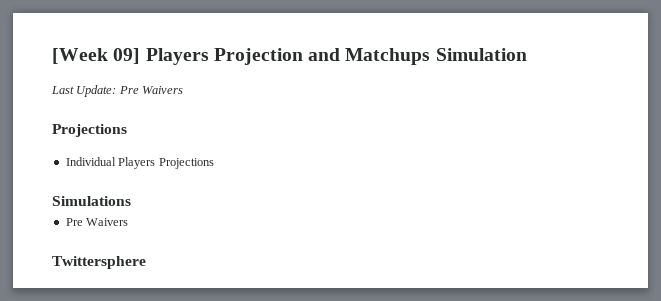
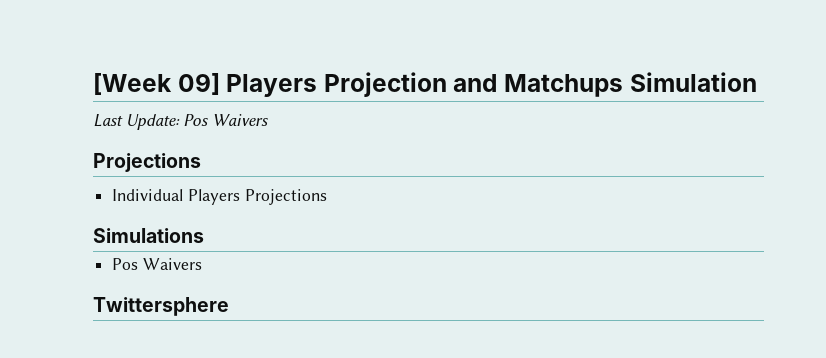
[118,86,139,94] Pre -> [183,114,209,126] Pos
[65,218,83,226] Pre -> [112,258,139,270] Pos

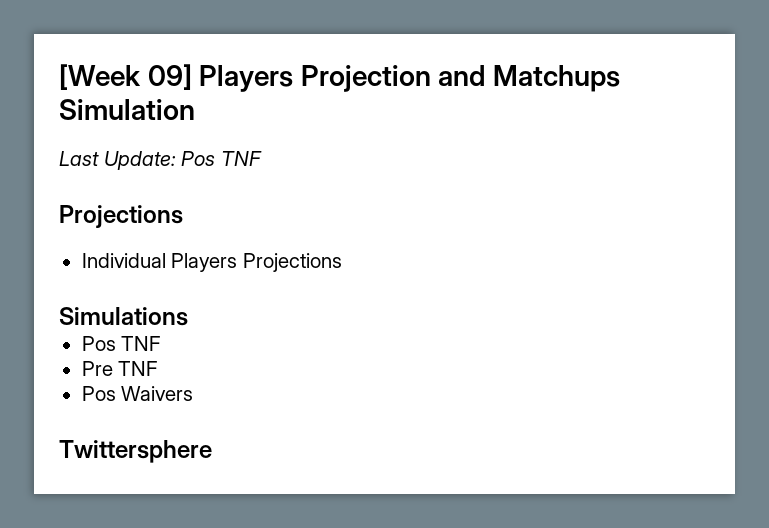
[212,114,269,126] Waivers -> [220,151,262,166] TNF
(204, 235) none -> [81,336,161,351] [81,361,158,376] // Pos TNF // Pre TNF

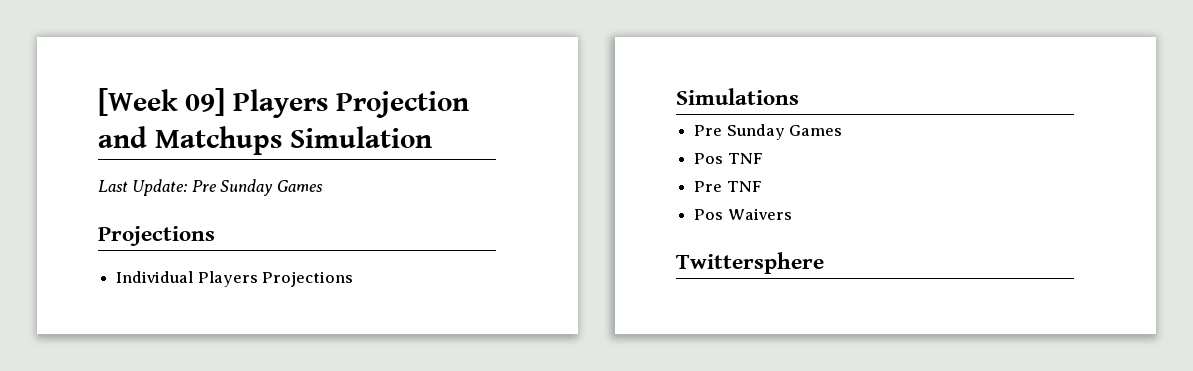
[181,151,262,166] Pos TNF -> [191,179,323,196] Pre Sunday Games
(188, 316) none -> [694,124,843,140] // Pre Sunday Games

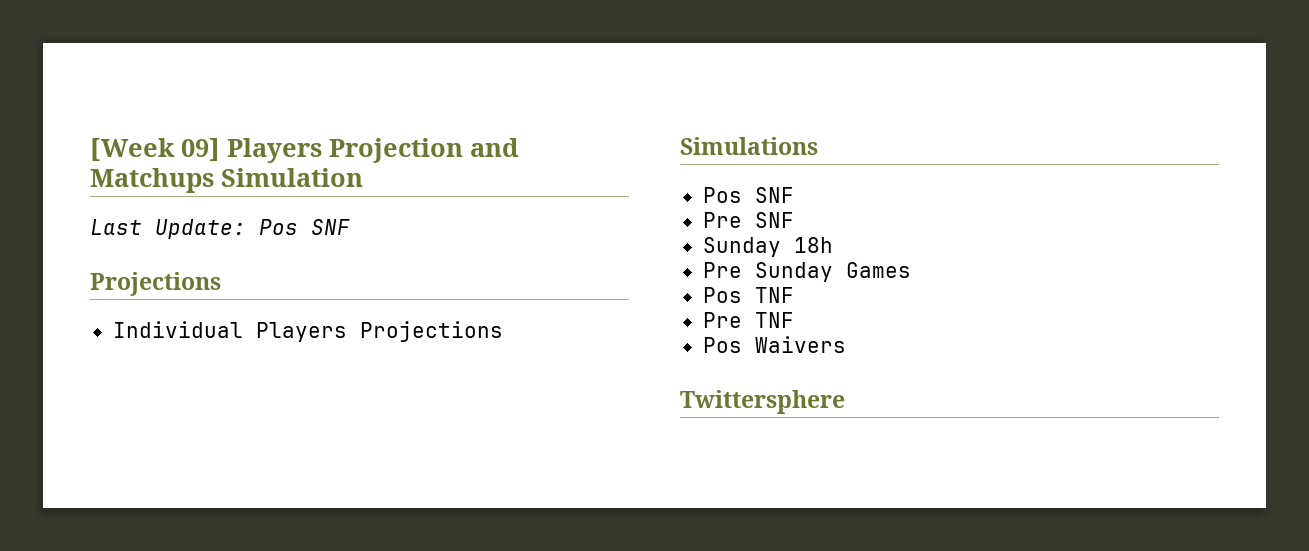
[191,179,323,196] Pre Sunday Games -> [259,219,350,235] Pos SNF
(799, 96) none -> [702,187,794,203] [702,212,794,228] [702,237,833,257] // Pos SNF // Pre SNF // Sunday 18h

